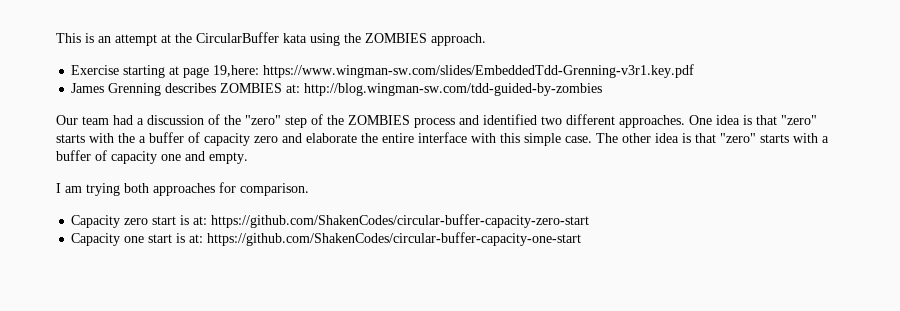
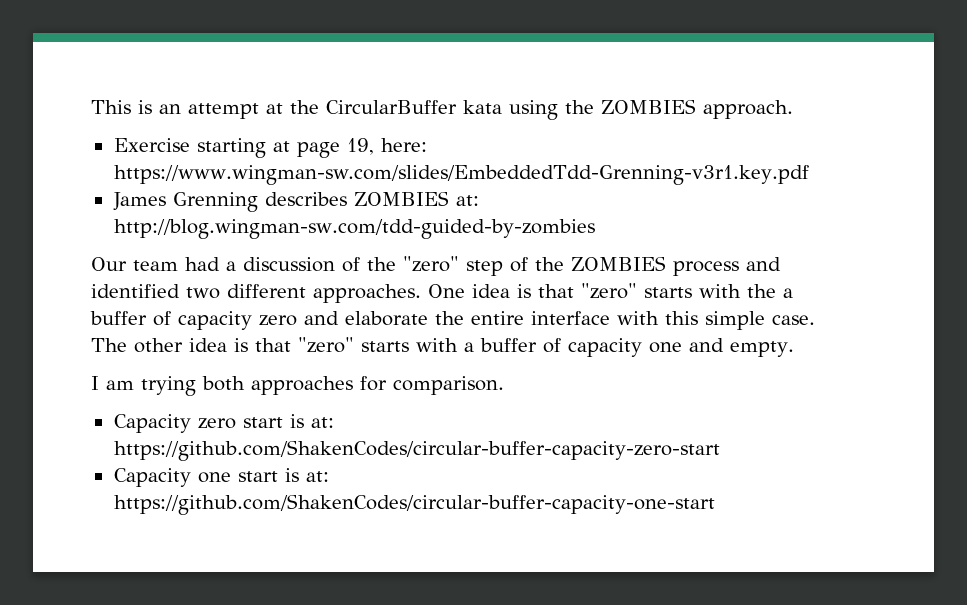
[213,65,260,77] 19,here: -> [346,138,427,155] 19, here:

